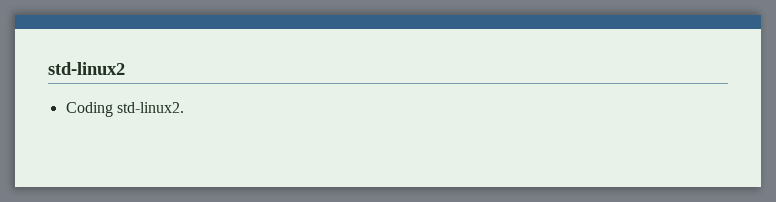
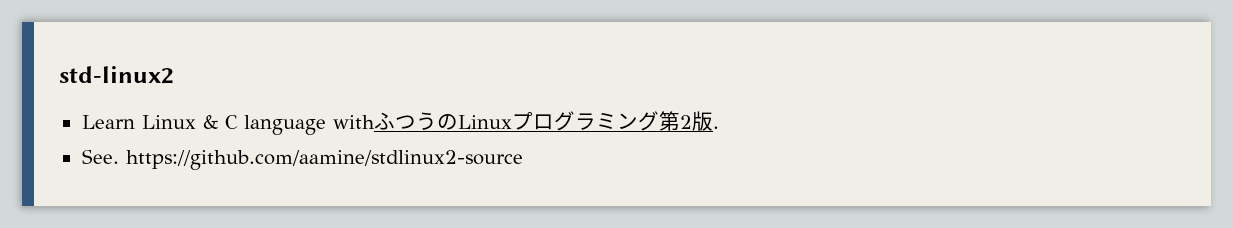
[65,102,184,117] Coding std-linux2. -> [81,111,719,135] [81,149,523,170] Learn Linux & C language withふつうのLinuxプログラミング第2版. // See. https://github.com/aamine/stdlinux2-source

